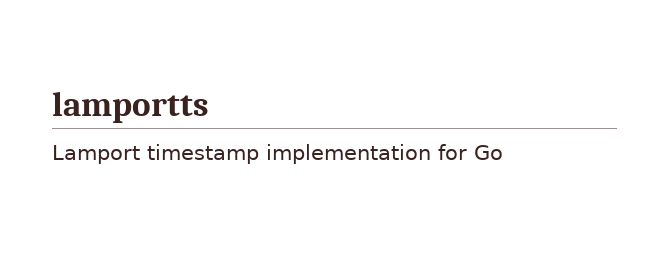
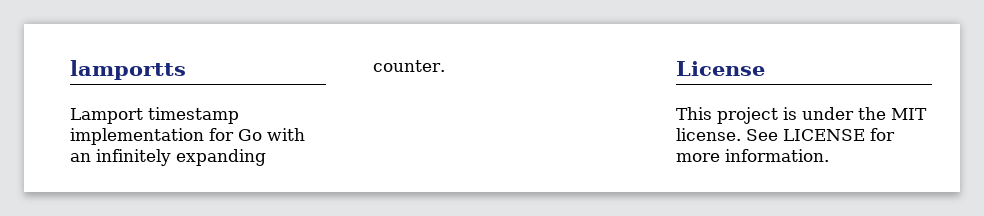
(503, 152) none -> [267,128,305,141] [70,149,266,166] [373,60,445,72] [676,61,765,76] [676,107,927,124] [676,128,895,141] [676,149,829,162] with an infinitely expanding counter. // License // This project is under the MIT license. See LICENSE for more information.

